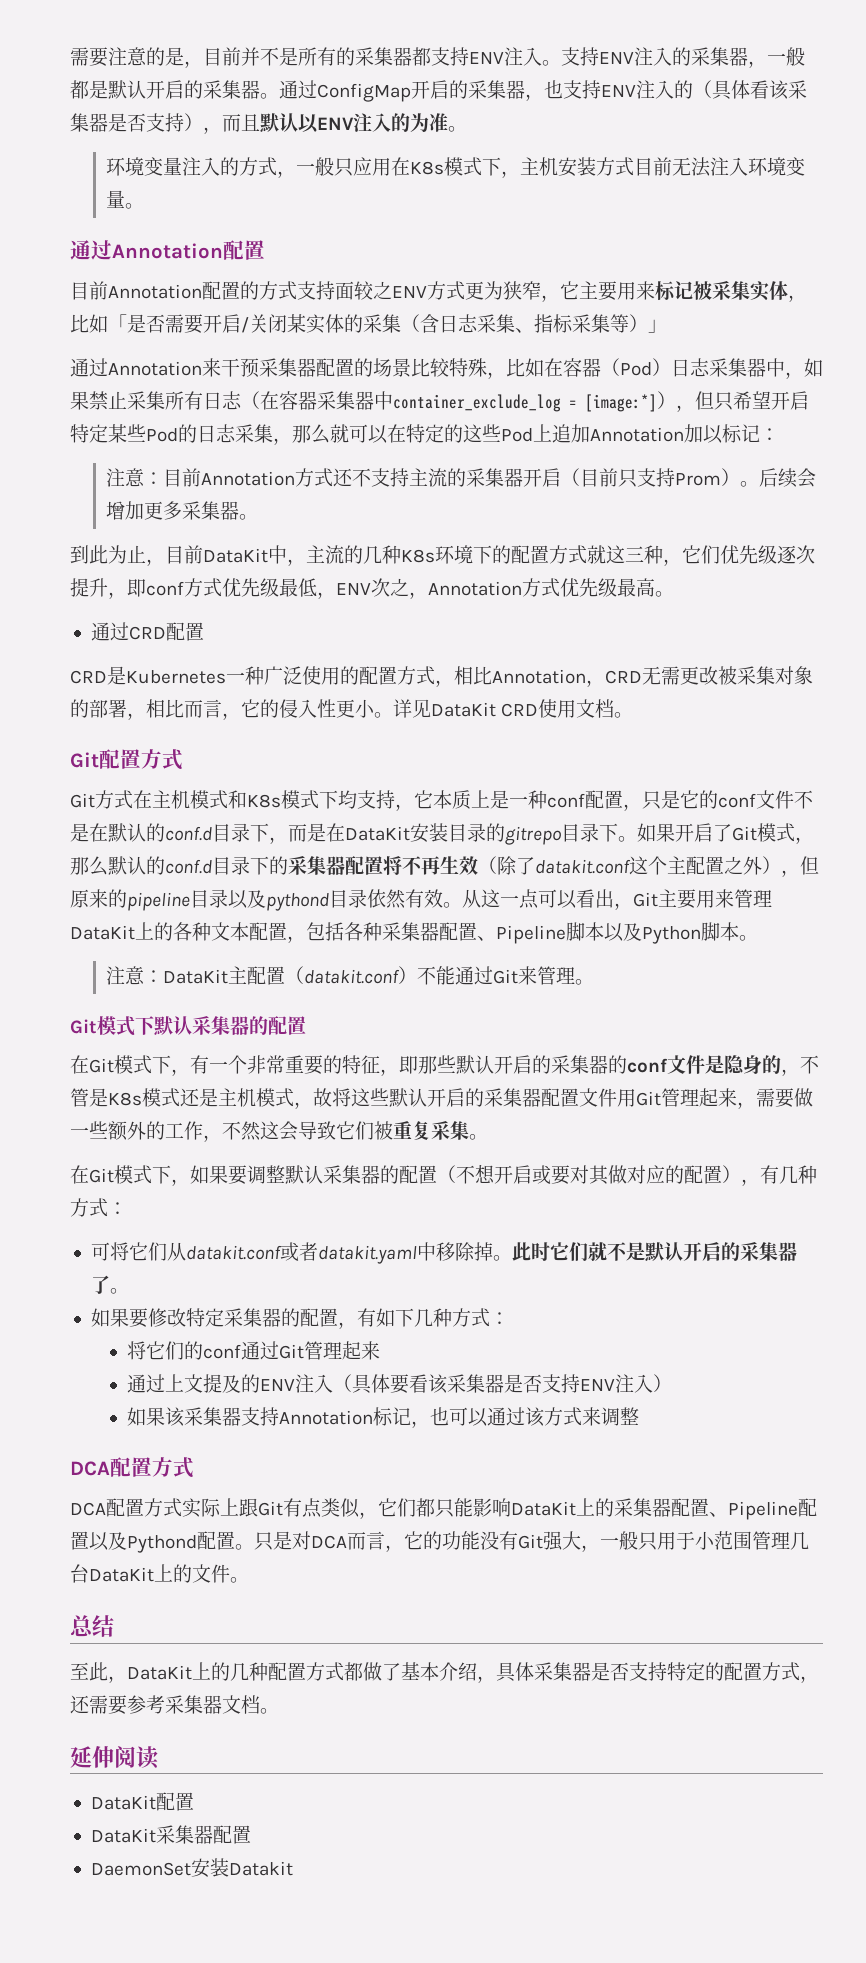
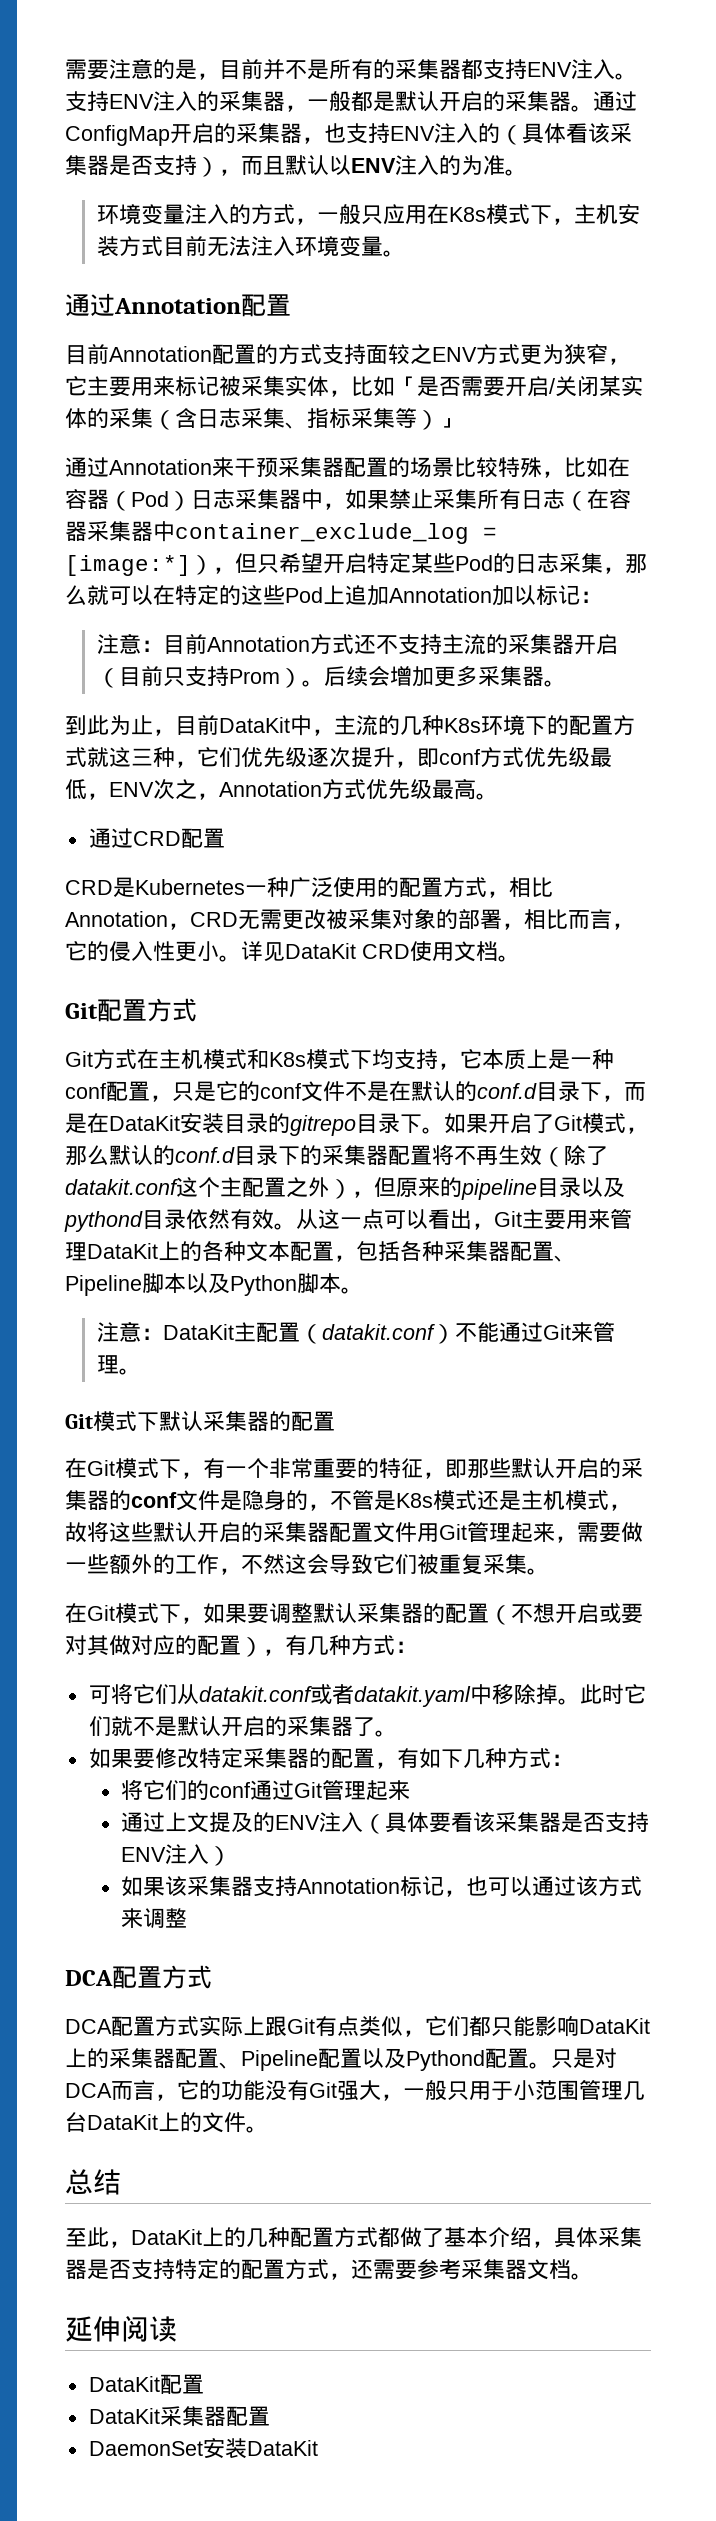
[228,1861,293,1876] Datakit -> [246,2440,318,2456] DataKit

